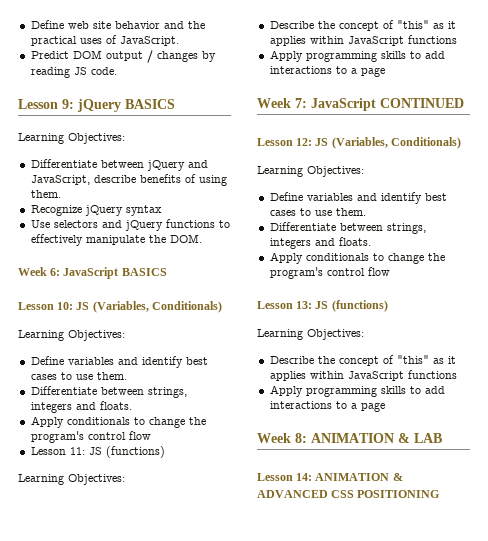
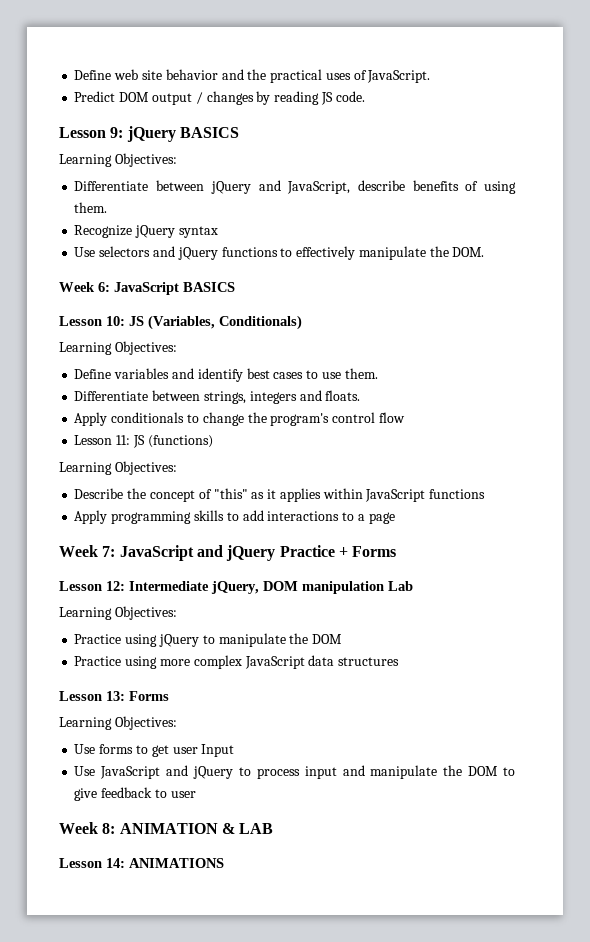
[380,98,464,108] [257,137,461,149] [257,166,364,177] [269,192,447,204] [269,208,366,216] [269,222,426,234] [269,237,371,249] [269,252,445,264] [269,267,390,279] CONTINUED // Lesson 12: JS (Variables, Conditionals) // Learning Objectives: // Define variables and identify best cases to use them. // Differentiate between strings, integers and floats. // Apply conditionals to change the program's control flow -> [196,545,397,561] [59,581,413,594] [59,606,177,620] [74,633,343,647] [74,655,400,669] and jQuery Practice + Forms // Lesson 12: Intermediate jQuery, DOM manipulation Lab // Learning Objectives: // Practice using jQuery to manipulate the DOM // Practice using more complex JavaScript data structures
[315,300,388,312] [257,329,364,340] [269,355,456,366] [269,370,457,381] [269,385,445,397] [269,401,385,412] JS (functions) // Learning Objectives: // Describe the concept of "this" as it applies within JavaScript functions // Apply programming skills to add interactions to a page -> [129,691,169,701] [59,716,177,730] [74,744,235,757] [74,765,515,779] [74,787,196,801] Forms // Learning Objectives: // Use forms to get user Input // Use JavaScript and jQuery to process input and manipulate the DOM to give feedback to user
[315,473,403,481] [257,490,440,498] ANIMATION & ADVANCED CSS POSITIONING -> [129,858,224,868] ANIMATIONS

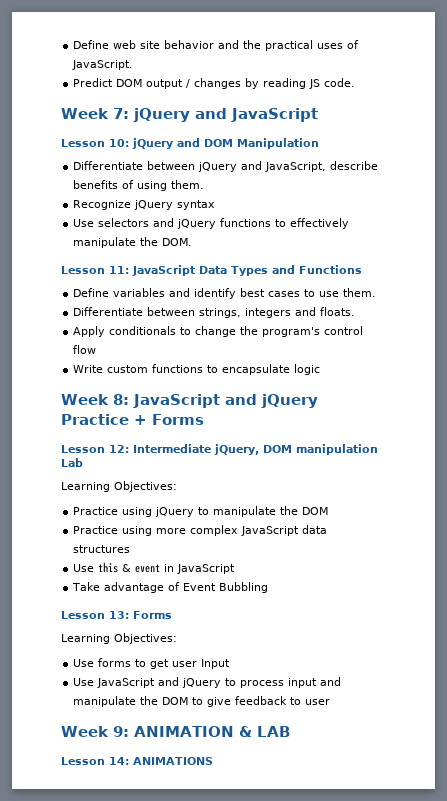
[59,126,239,142] [59,153,177,167] Lesson 9: jQuery BASICS // Learning Objectives: -> [61,108,318,122] [61,138,319,149] Week 7: jQuery and JavaScript // Lesson 10: jQuery and DOM Manipulation
[59,282,235,295] [59,315,302,330] [59,341,177,355] Week 6: JavaScript BASICS // Lesson 10: JS (Variables, Conditionals) // Learning Objectives: -> [61,265,362,276] Lesson 11: JavaScript Data Types and Functions
[74,435,213,448] [59,461,177,475] [74,488,486,502] [74,510,395,524] [59,545,116,557] Lesson 11: JS (functions) // Learning Objectives: // Describe the concept of "this" as it applies within JavaScript functions // Apply programming skills to add interactions to a page // Week 7: -> [73,364,321,375] [61,394,129,405] Write custom functions to encapsulate logic // Week 8:
(400, 661) none -> [73,562,236,574] [72,582,269,593] // Use this & event in JavaScript // Take advantage of Event Bubbling
[102,823,116,834] 8: -> [113,726,129,737] 9:

